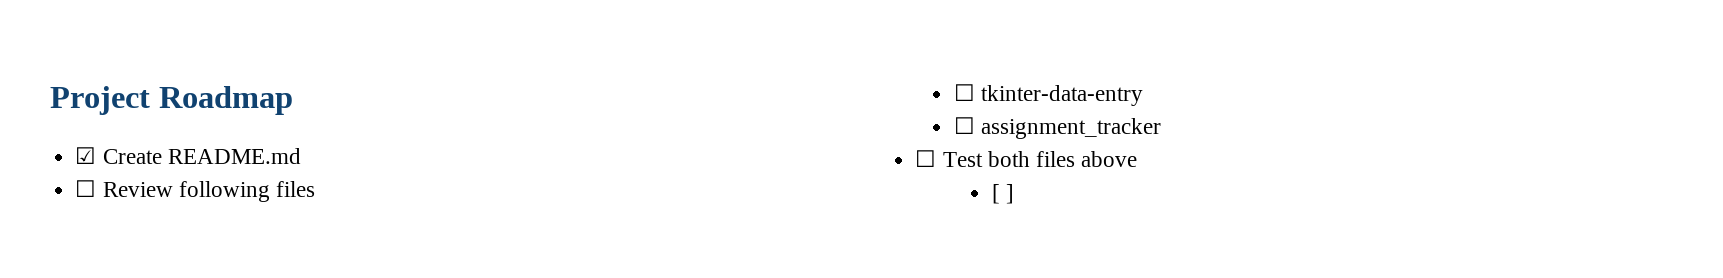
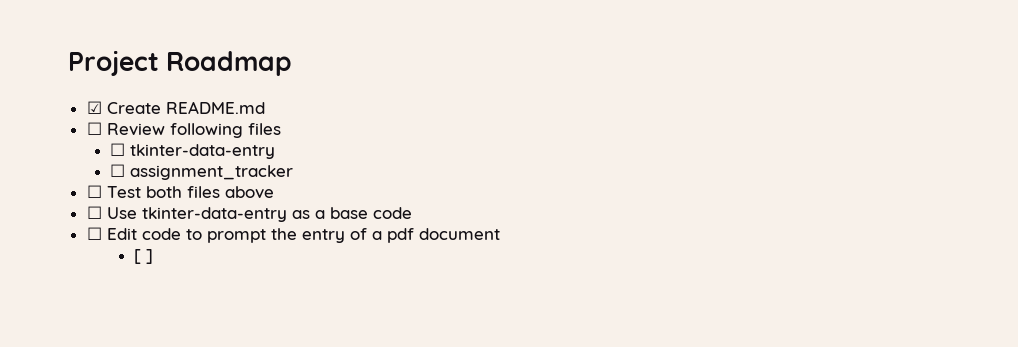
(1138, 159) none -> [86,206,412,222] [86,227,500,243] // ☐ Use tkinter-data-entry as a base code // ☐ Edit code to prompt the entry of a pdf document

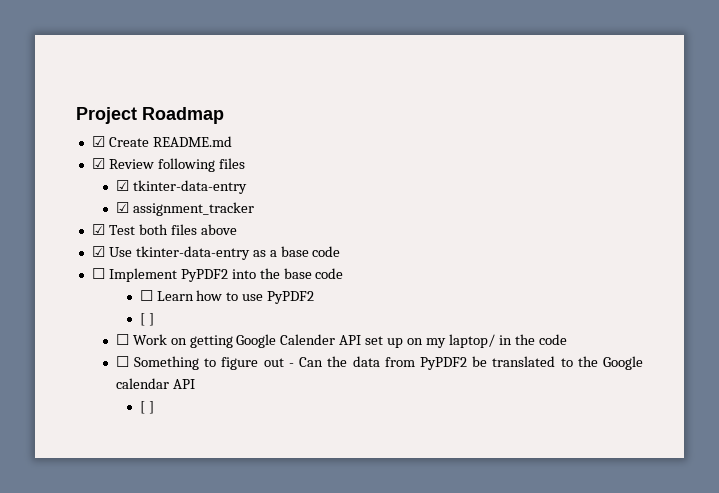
[86,122,102,135] ☐ -> [91,158,105,169] ☑
[110,143,126,156] ☐ -> [115,180,129,191] ☑
[110,164,126,177] ☐ -> [115,202,129,213] ☑
[86,185,102,198] ☐ -> [91,224,105,235] ☑
[86,206,102,219] ☐ -> [91,246,105,257] ☑
[106,228,500,243] Edit code to prompt the entry of a pdf document -> [108,268,344,282] [139,290,315,304] [139,313,154,326] [115,334,567,348] [115,356,643,370] [115,378,195,389] Implement PyPDF2 into the base code // ☐ Learn how to use PyPDF2 // [ ] // ☐ Work on getting Google Calender API set up on my laptop/ in the code // ☐ Something to figure out - Can the data from PyPDF2 be translated to the Google calendar API

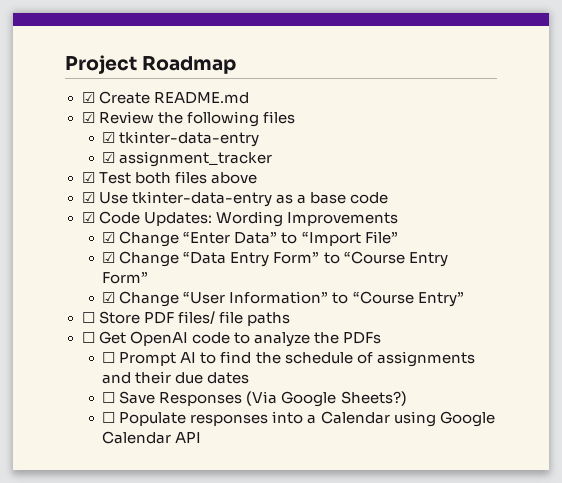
(154, 164) none -> [157,112,183,124] the
[91,268,344,282] [139,290,315,304] [139,313,154,326] [115,334,567,348] [115,356,643,370] [115,378,195,389] [139,401,154,414] ☐ Implement PyPDF2 into the base code // ☐ Learn how to use PyPDF2 // [ ] // ☐ Work on getting Google Calender API set up on my laptop/ in the code // ☐ Something to figure out - Can the data from PyPDF2 be translated to the Google calendar API // [ ] -> [81,211,398,227] [102,231,398,247] [102,251,448,267] [102,271,149,284] [102,291,464,307] [81,311,290,326] [81,331,381,347] [102,351,475,367] [102,371,250,384] [102,391,407,407] [102,411,495,427] [102,431,202,444] ☑ Code Updates: Wording Improvements // ☑ Change “Enter Data” to “Import File” // ☑ Change “Data Entry Form” to “Course Entry Form” // ☑ Change “User Information” to “Course Entry” // ☐ Store PDF files/ file paths // ☐ Get OpenAI code to analyze the PDFs // ☐ Prompt AI to find the schedule of assignments and their due dates // ☐ Save Responses (Via Google Sheets?) // ☐ Populate responses into a Calendar using Google Calendar API

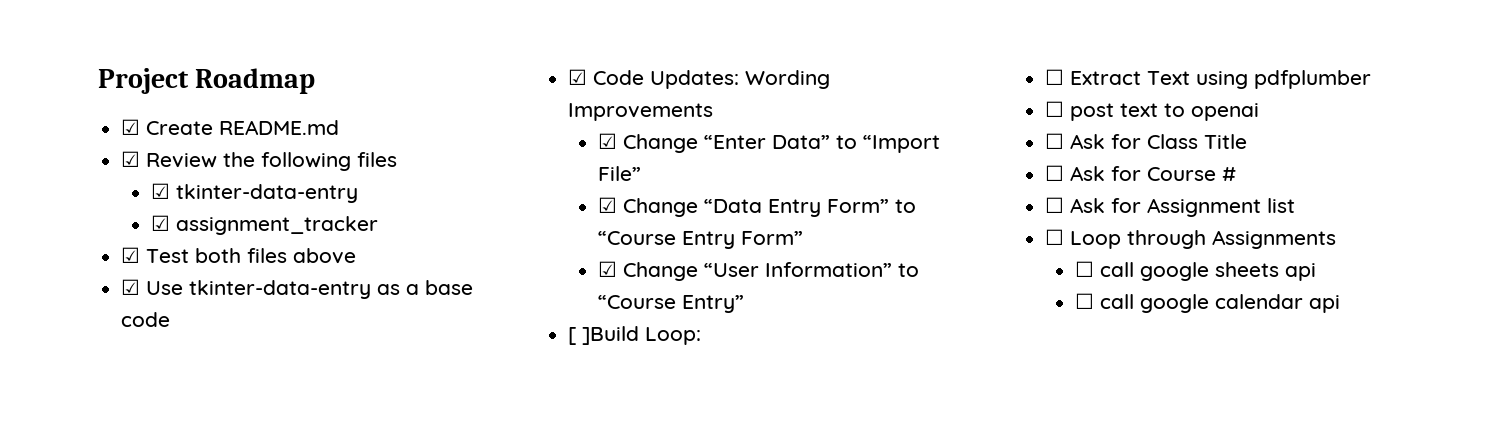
[81,311,290,326] [81,331,381,347] [102,351,475,367] [102,371,250,384] [102,391,407,407] [102,411,495,427] [102,431,202,444] ☐ Store PDF files/ file paths // ☐ Get OpenAI code to analyze the PDFs // ☐ Prompt AI to find the schedule of assignments and their due dates // ☐ Save Responses (Via Google Sheets?) // ☐ Populate responses into a Calendar using Google Calendar API -> [568,326,702,345] [1045,69,1372,89] [1045,101,1260,121] [1045,133,1248,149] [1045,165,1237,181] [1045,197,1296,217] [1045,229,1337,249] [1074,261,1316,281] [1074,293,1340,313] [ ]Build Loop: // ☐ Extract Text using pdfplumber // ☐ post text to openai // ☐ Ask for Class Title // ☐ Ask for Course # // ☐ Ask for Assignment list // ☐ Loop through Assignments // ☐ call google sheets api // ☐ call google calendar api

